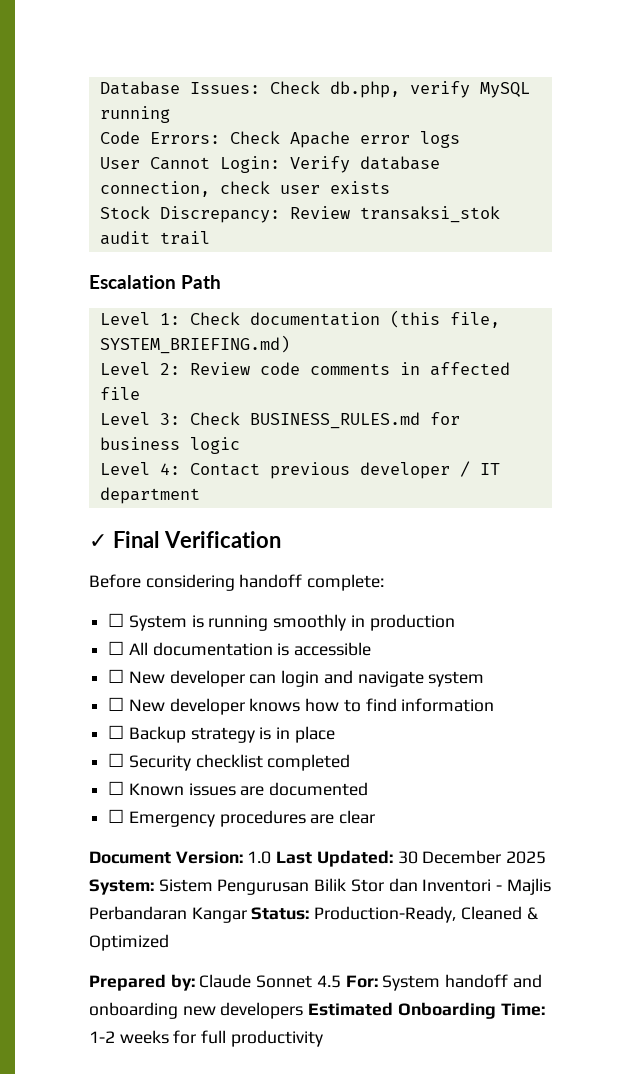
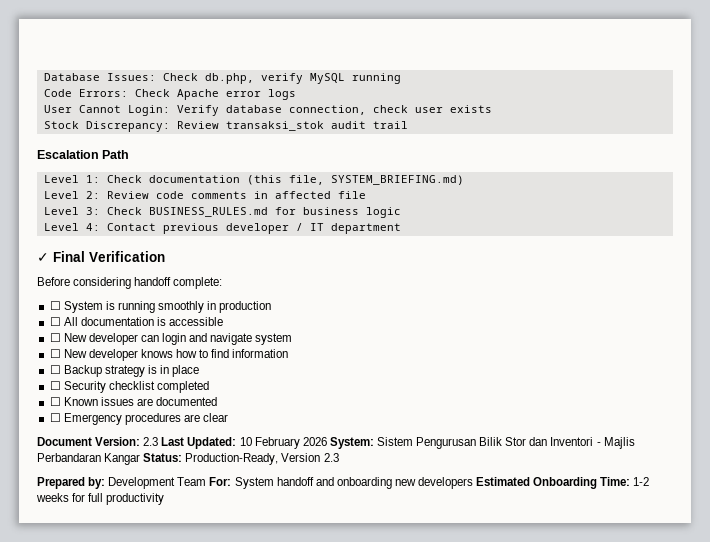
[247,851,272,864] 1.0 -> [143,437,159,446] 2.3
[397,850,547,864] 30 December 2025 -> [239,437,327,449] 10 February 2026
[460,906,538,920] [89,934,169,951] Cleaned & Optimized -> [281,453,339,462] Version 2.3
[199,974,341,988] Claude Sonnet 4.5 -> [108,477,207,489] Development Team

